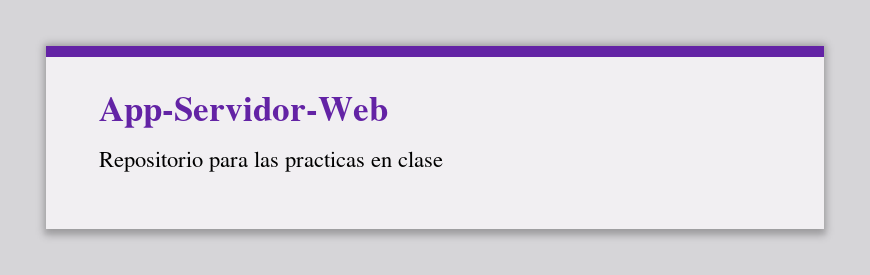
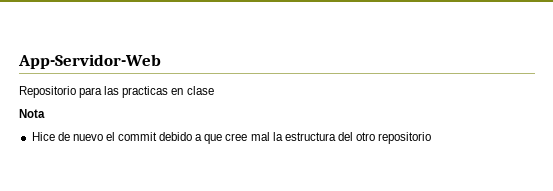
(444, 159) none -> [19,109,45,118] [31,132,432,144] // Nota // Hice de nuevo el commit debido a que cree mal la estructura del otro repositorio

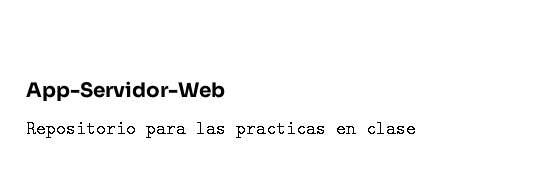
[19,109,45,118] [31,132,432,144] // Nota // Hice de nuevo el commit debido a que cree mal la estructura del otro repositorio -> (416, 129) none

